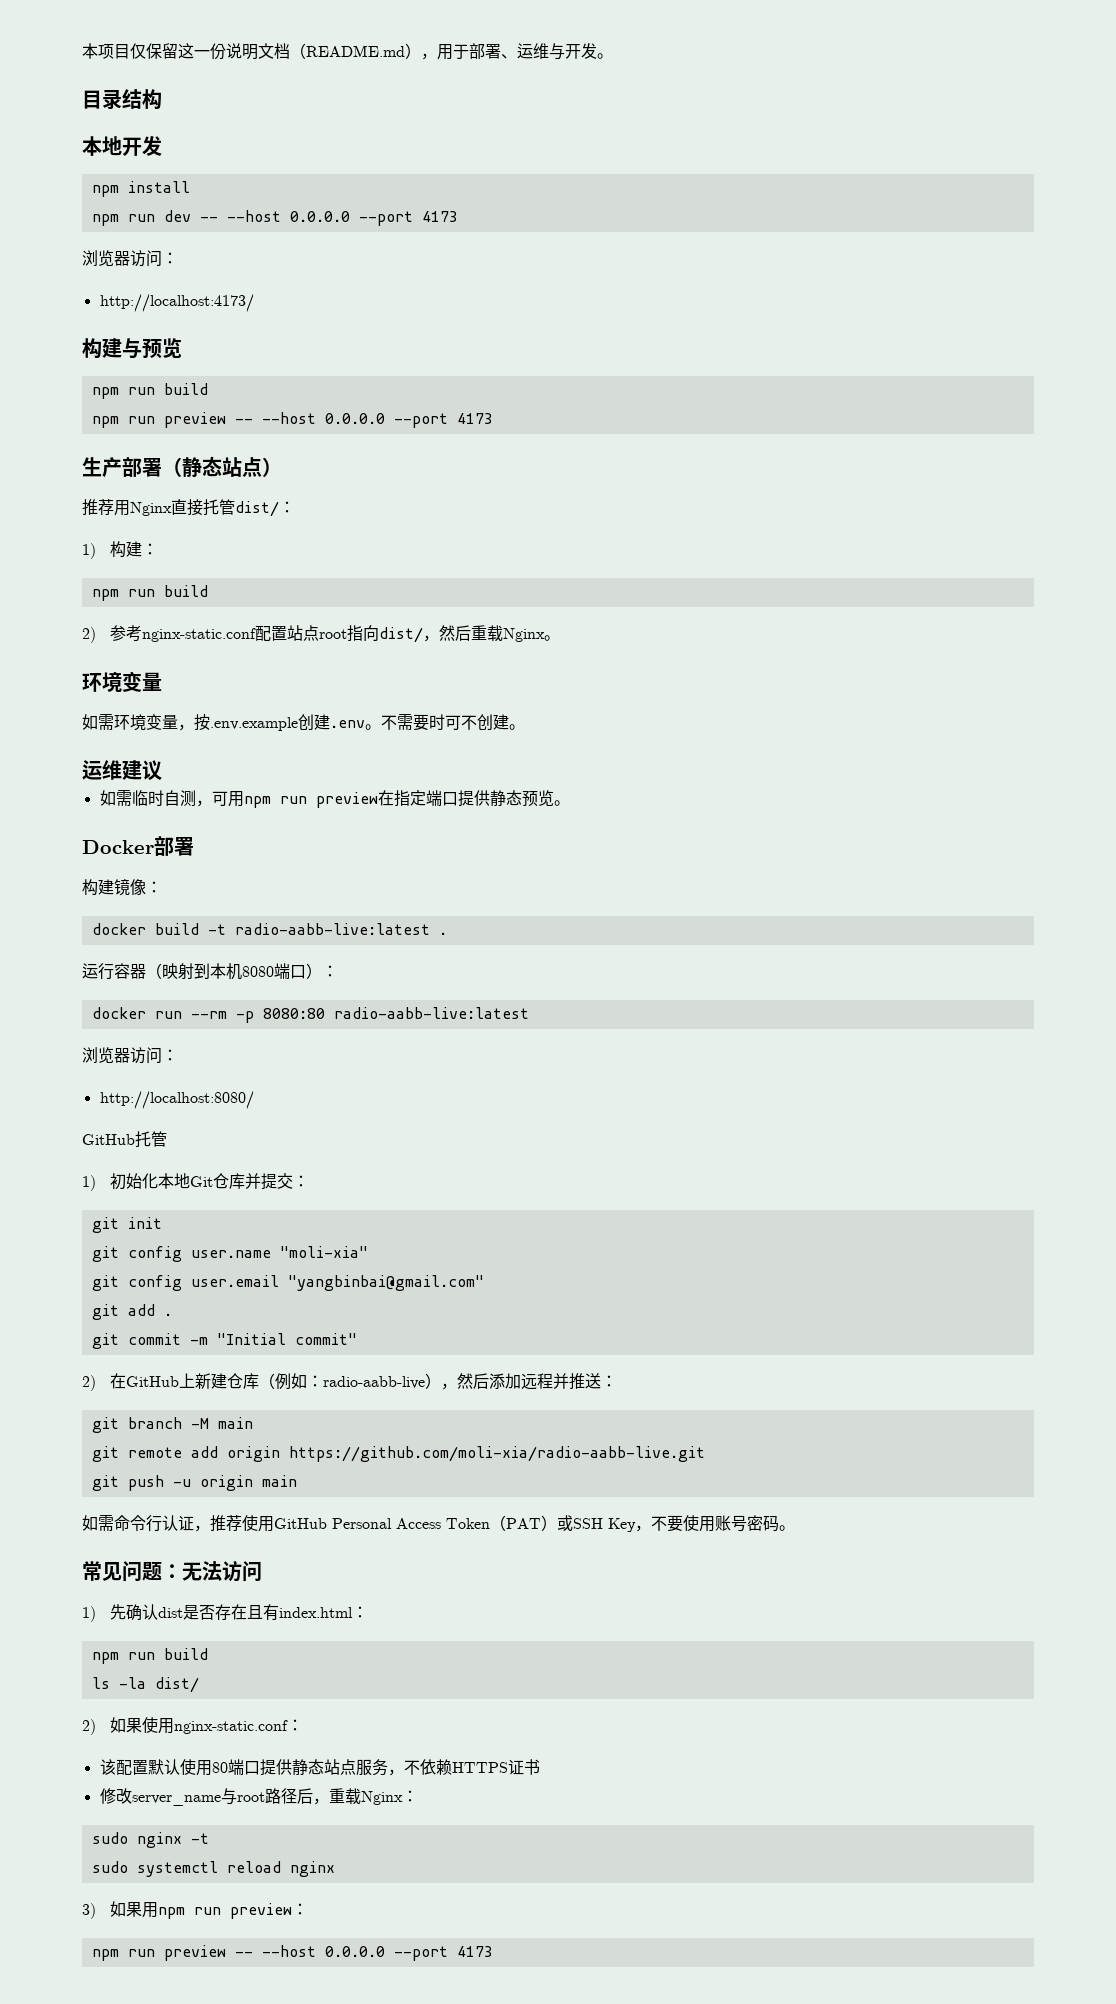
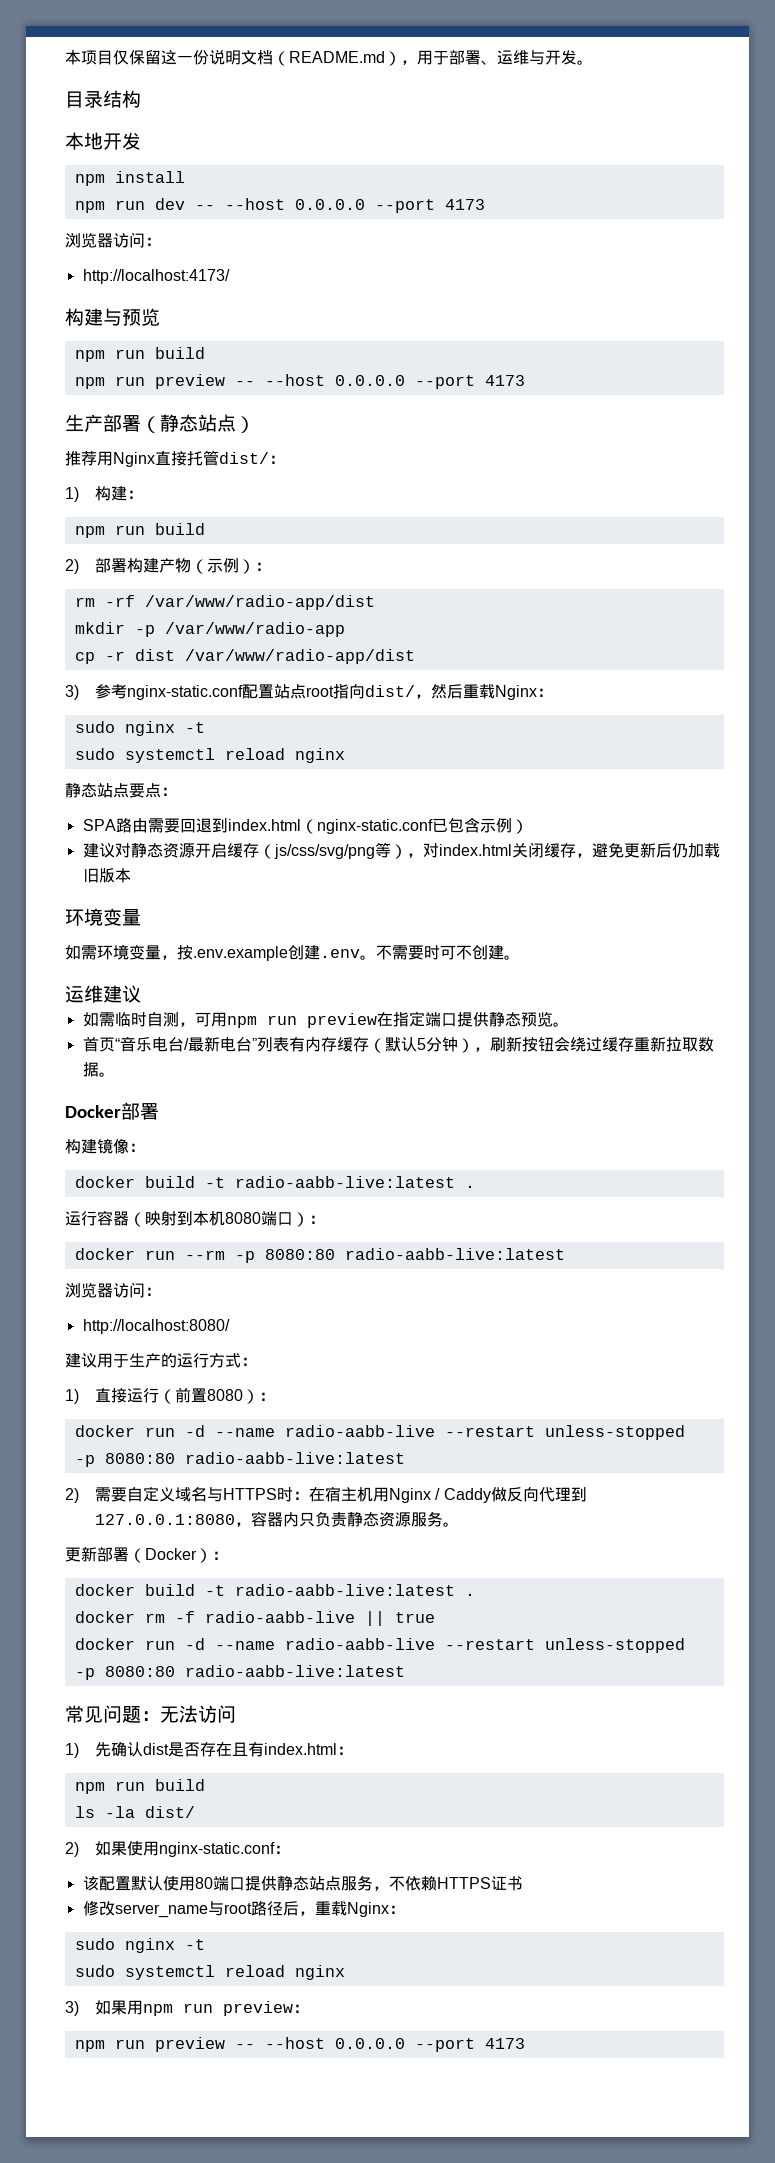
(96, 635) none -> [95,558,272,574] [74,595,375,610] [74,622,345,637] [74,649,415,664] [65,685,79,700] 部署构建产物（示例）： // rm -rf /var/www/radio-app/dist // mkdir -p /var/www/radio-app // cp -r dist /var/www/radio-app/dist // 3)
[544,635,561,641] 。 -> [537,688,554,697] [74,721,205,736] [74,748,345,763] [65,782,177,798] [82,817,528,834] [82,842,720,859] [82,868,131,883] ： // sudo nginx -t // sudo systemctl reload nginx // 静态站点要点： // SPA路由需要回退到index.html（nginx-static.conf已包含示例） // 建议对静态资源开启缓存（js/css/svg/png等），对index.html关闭缓存，避免更新后仍加载旧版本
(570, 803) none -> [82,1036,714,1053] [82,1062,115,1077] // 首页“音乐电台/最新电台”列表有内存缓存（默认5分钟），刷新按钮会绕过缓存重新拉取数据。
[82,1131,167,1147] [82,1173,310,1191] [91,1217,162,1233] [91,1246,368,1262] [91,1275,484,1291] [91,1304,172,1320] [91,1333,357,1349] [82,1373,618,1391] [91,1417,253,1433] [91,1446,705,1462] [91,1475,297,1491] [82,1515,795,1532] GitHub托管 // 1)初始化本地Git仓库并提交： // git init // git config user.name "moli-xia" // git config user.email "yangbinbai@gmail.com" // git add . // git commit -m "Initial commit" // 2)在GitHub上新建仓库（例如：radio-aabb-live），然后添加远程并推送： // git branch -M main // git remote add origin https://github.com/moli-xia/radio-aabb-live.git // git push -u origin main // 如需命令行认证，推荐使用GitHub Personal Access Token（PAT）或SSH Key，不要使用账号密码。 -> [65,1353,257,1368] [65,1387,276,1404] [74,1425,685,1440] [74,1452,405,1467] [65,1486,587,1503] [95,1511,460,1527] [65,1546,228,1563] [74,1584,475,1596] [74,1611,435,1626] [74,1638,685,1653] [74,1665,405,1680] 建议用于生产的运行方式： // 1)直接运行（前置8080）： // docker run -d --name radio-aabb-live --restart unless-stopped -p 8080:80 radio-aabb-live:latest // 2)需要自定义域名与HTTPS时：在宿主机用Nginx / Caddy做反向代理到127.0.0.1:8080，容器内只负责静态资源服务。 // 更新部署（Docker）： // docker build -t radio-aabb-live:latest . // docker rm -f radio-aabb-live || true // docker run -d --name radio-aabb-live --restart unless-stopped -p 8080:80 radio-aabb-live:latest

